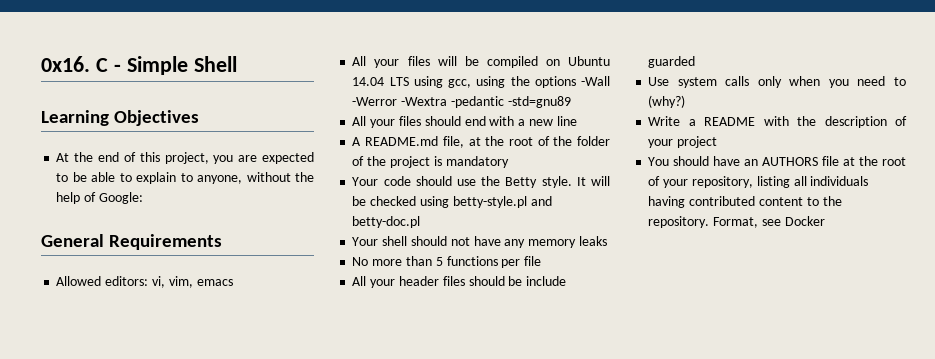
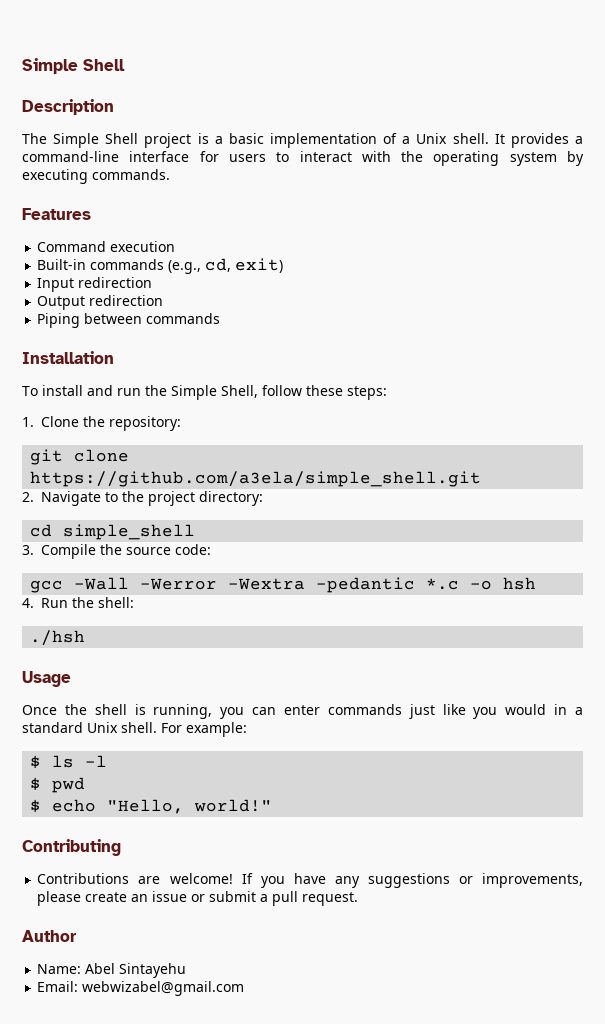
[41,56,121,72] 0x16. C - -> (22, 66) none
[41,110,200,126] [56,152,314,164] [56,172,314,184] [56,192,143,204] [41,234,223,250] [56,276,233,288] [352,56,610,68] [352,76,610,88] [352,96,571,108] [352,116,577,128] [352,136,610,148] [352,156,509,168] [352,176,610,188] [352,196,552,208] [352,216,421,228] [352,236,607,248] [352,256,542,268] [352,276,567,288] [648,56,696,68] [648,76,906,88] [648,95,686,108] [648,116,907,128] [648,136,718,148] [648,156,906,166] [648,176,869,188] [648,196,842,208] [648,216,825,228] Learning Objectives // At the end of this project, you are expected to be able to explain to anyone, without the help of Google: // General Requirements // Allowed editors: vi, vim, emacs // All your files will be compiled on Ubuntu 14.04 LTS using gcc, using the options -Wall -Werror -Wextra -pedantic -std=gnu89 // All your files should end with a new line // A README.md file, at the root of the folder of the project is mandatory // Your code should use the Betty style. It will be checked using betty-style.pl and betty-doc.pl // Your shell should not have any memory leaks // No more than 5 functions per file // All your header files should be include guarded // Use system calls only when you need to (why?) // Write a README with the description of your project // You should have an AUTHORS file at the root of your repository, listing all individuals having contributed content to the repository. Format, see Docker -> [22,99,114,115] [22,133,584,148] [22,151,584,166] [22,169,170,184] [22,208,91,220] [37,241,176,252] [37,258,284,274] [37,277,153,292] [37,295,164,310] [37,313,221,328] [22,351,114,364] [22,385,387,400] [22,416,182,431] [30,449,130,465] [30,471,482,487] [22,491,264,506] [30,524,196,540] [22,544,212,559] [30,577,537,593] [22,597,135,608] [30,630,86,646] [22,671,71,687] [22,704,583,719] [22,722,247,737] [30,755,108,769] [30,777,86,793] [30,799,273,814] [22,839,121,856] [37,873,583,888] [37,891,359,906] [22,930,77,942] [37,963,187,978] [37,981,245,996] Description // The Simple Shell project is a basic implementation of a Unix shell. It provides a command-line interface for users to interact with the operating system by executing commands. // Features // Command execution // Built-in commands (e.g., cd, exit) // Input redirection // Output redirection // Piping between commands // Installation // To install and run the Simple Shell, follow these steps: // 1. Clone the repository: // git clone https://github.com/a3ela/simple_shell.git // 2. Navigate to the project directory: // cd simple_shell // 3. Compile the source code: // gcc -Wall -Werror -Wextra -pedantic *.c -o hsh // 4. Run the shell: // ./hsh // Usage // Once the shell is running, you can enter commands just like you would in a standard Unix shell. For example: // $ ls -l // $ pwd // $ echo "Hello, world!" // Contributing // Contributions are welcome! If you have any suggestions or improvements, please create an issue or submit a pull request. // Author // Name: Abel Sintayehu // Email: webwizabel@gmail.com

